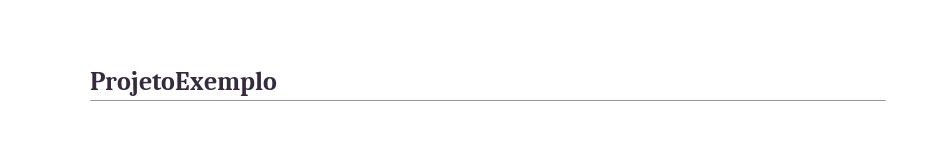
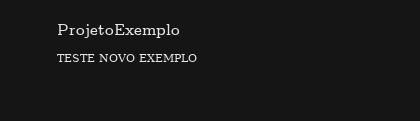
(277, 83) none -> [57,54,197,62] // TESTE NOVO EXEMPLO

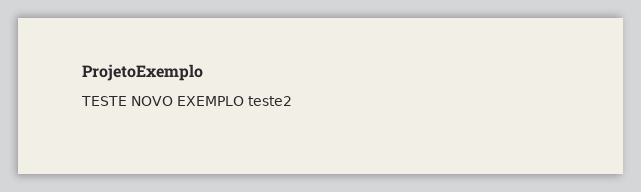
(197, 58) none -> [248,96,292,106] teste2

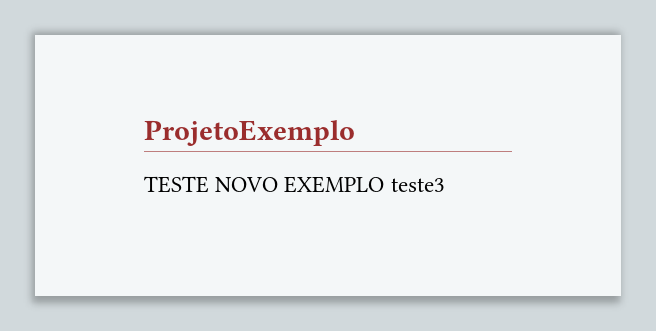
[248,96,292,106] teste2 -> [390,178,445,192] teste3

